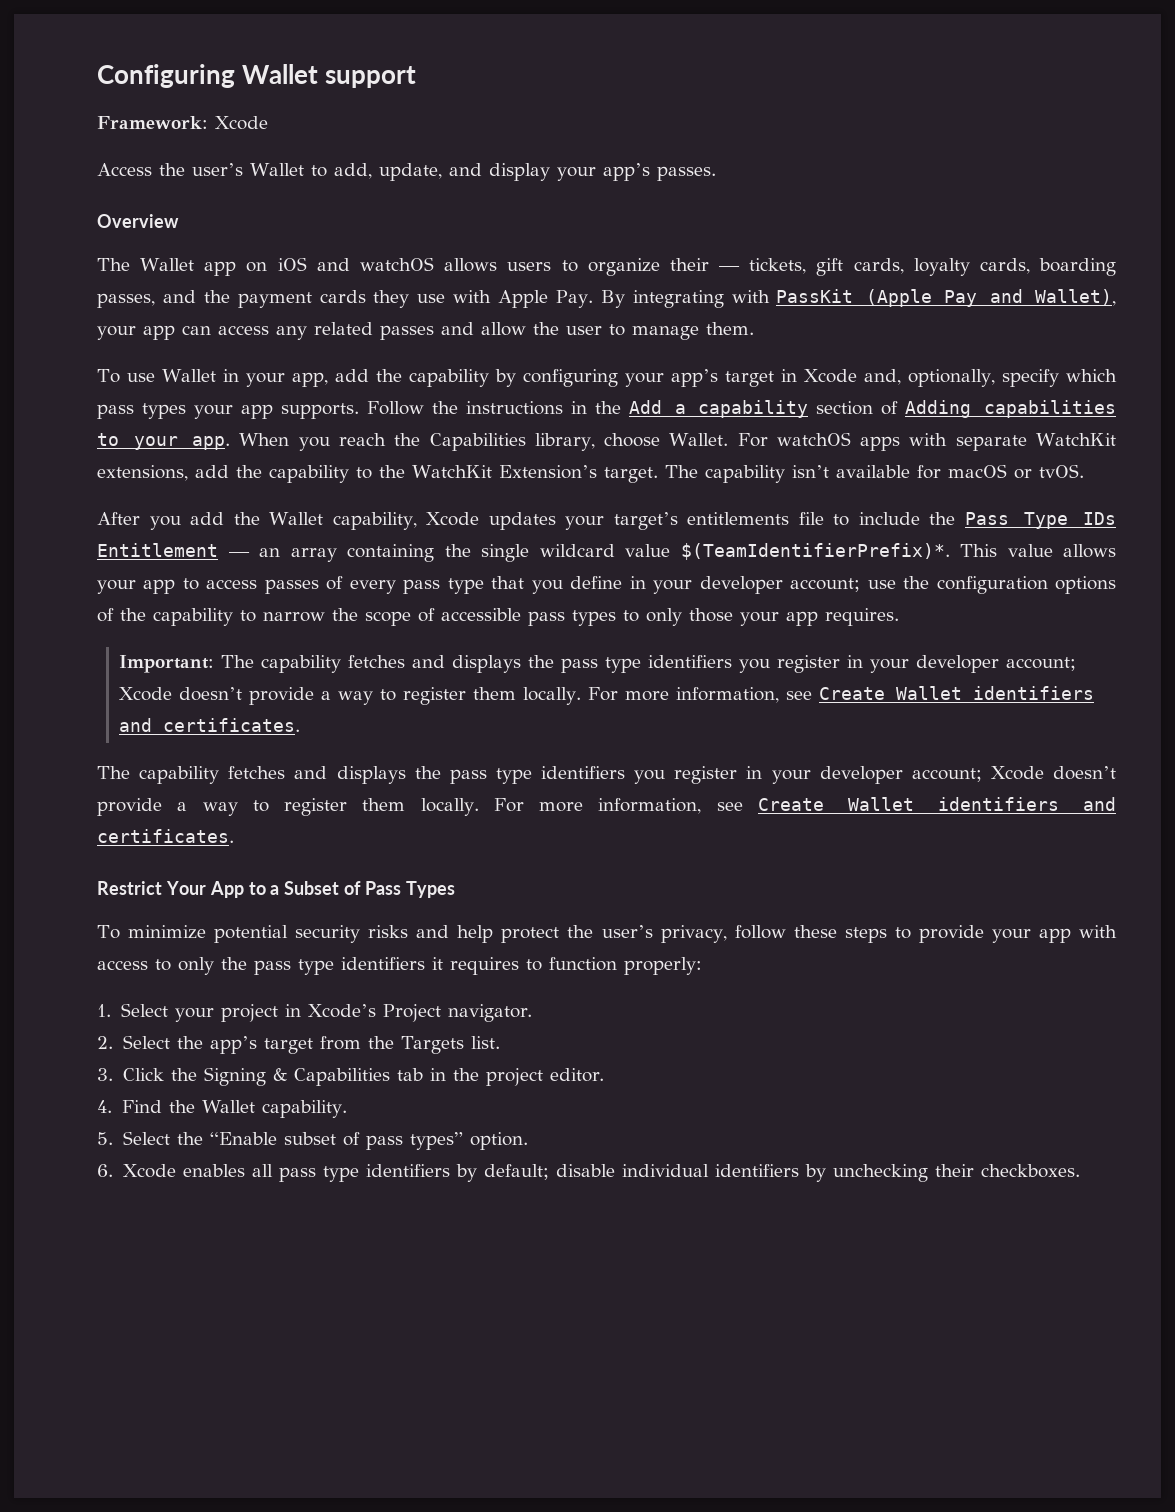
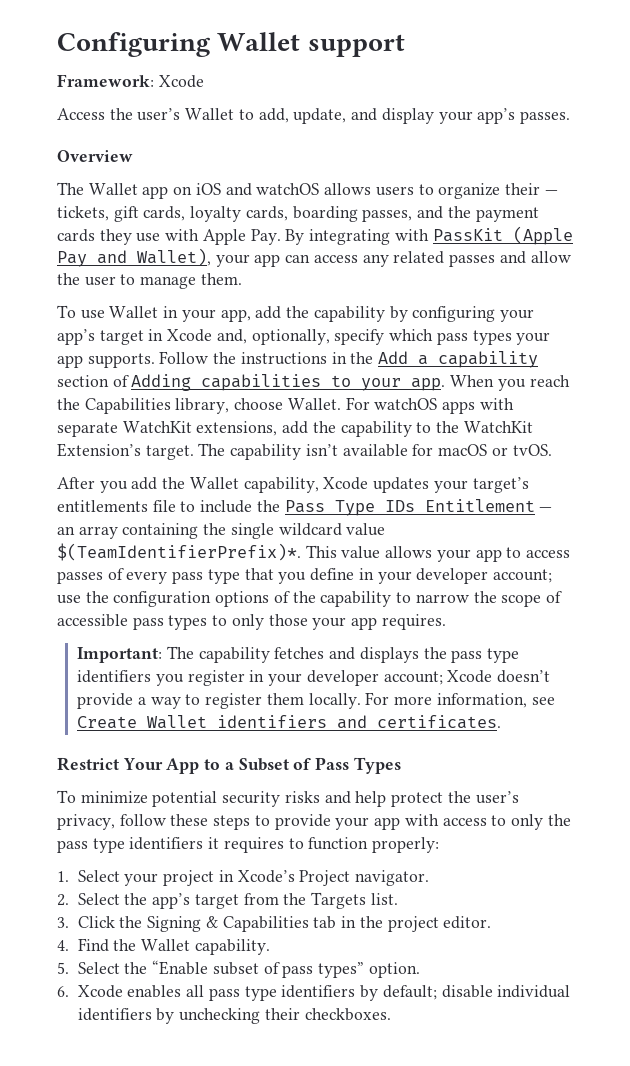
[97,766,1116,784] [97,797,1116,816] [97,829,234,843] // The capability fetches and displays the pass type identifiers you register in your developer account; Xcode doesn’t provide a way to register them locally. For more information, see Create Wallet identifiers and certificates. -> (502, 722) none

